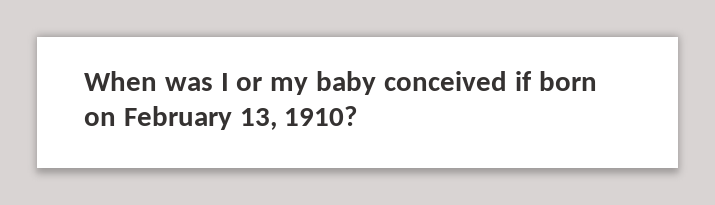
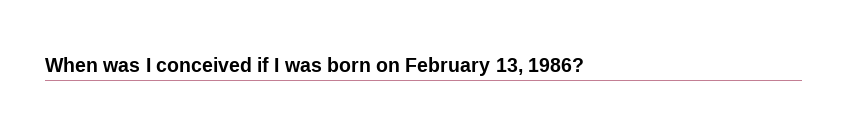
[236,71,532,95] or my baby conceived if -> [155,57,322,72] conceived if I was
[284,106,358,126] 1910? -> [527,58,584,72] 1986?

